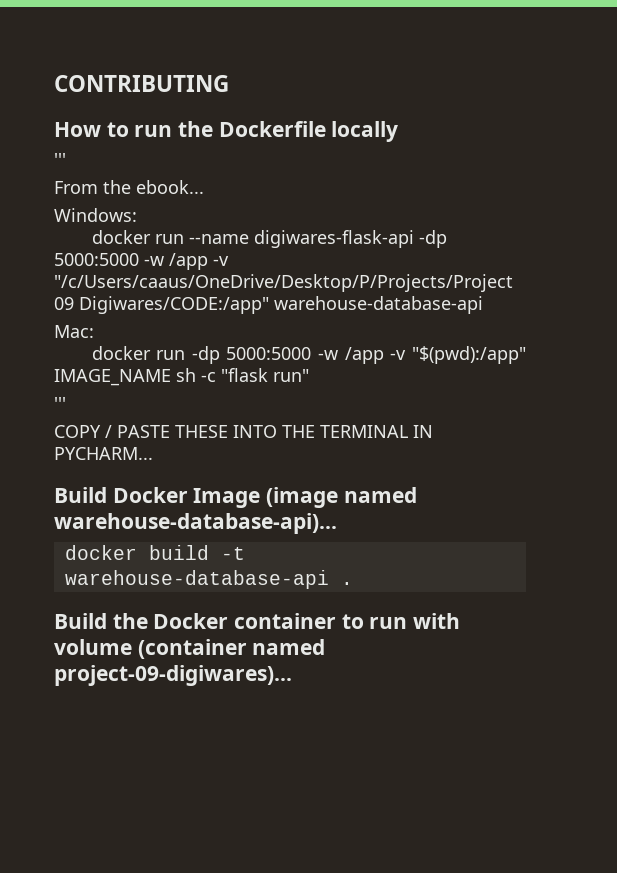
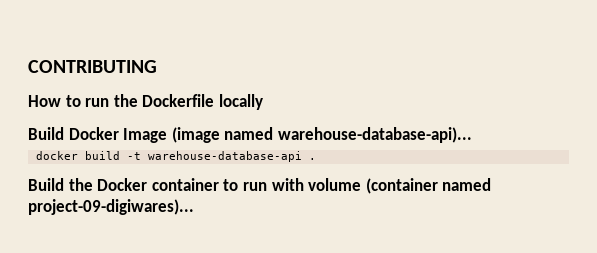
[54,153,66,166] [54,180,204,194] [54,208,137,222] [91,230,447,248] [54,253,229,270] [54,274,513,292] [54,296,483,314] [54,325,94,338] [91,346,526,364] [54,368,309,386] [54,397,66,410] [54,425,433,438] [54,447,153,460] // ''' // From the ebook... // Windows: // docker run --name digiwares-flask-api -dp 5000:5000 -w /app -v "/c/Users/caaus/OneDrive/Desktop/P/Projects/Project 09 Digiwares/CODE:/app" warehouse-database-api // Mac: // docker run -dp 5000:5000 -w /app -v "$(pwd):/app" IMAGE_NAME sh -c "flask run" // ''' // COPY / PASTE THESE INTO THE TERMINAL IN PYCHARM... -> (263, 102) none

